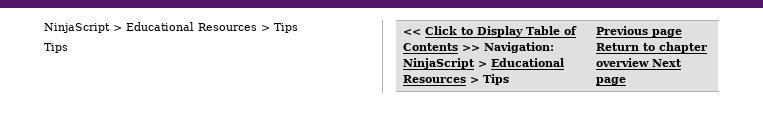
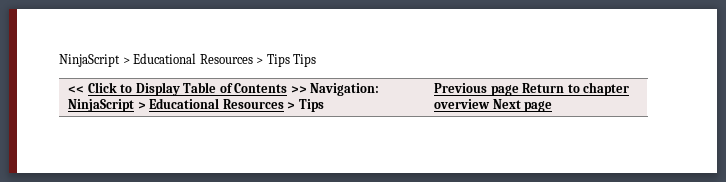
[44,22,298,33] NinjaScript > Educational Resources > Tips // -> [59,53,290,67] NinjaScript > Educational Resources > Tips

